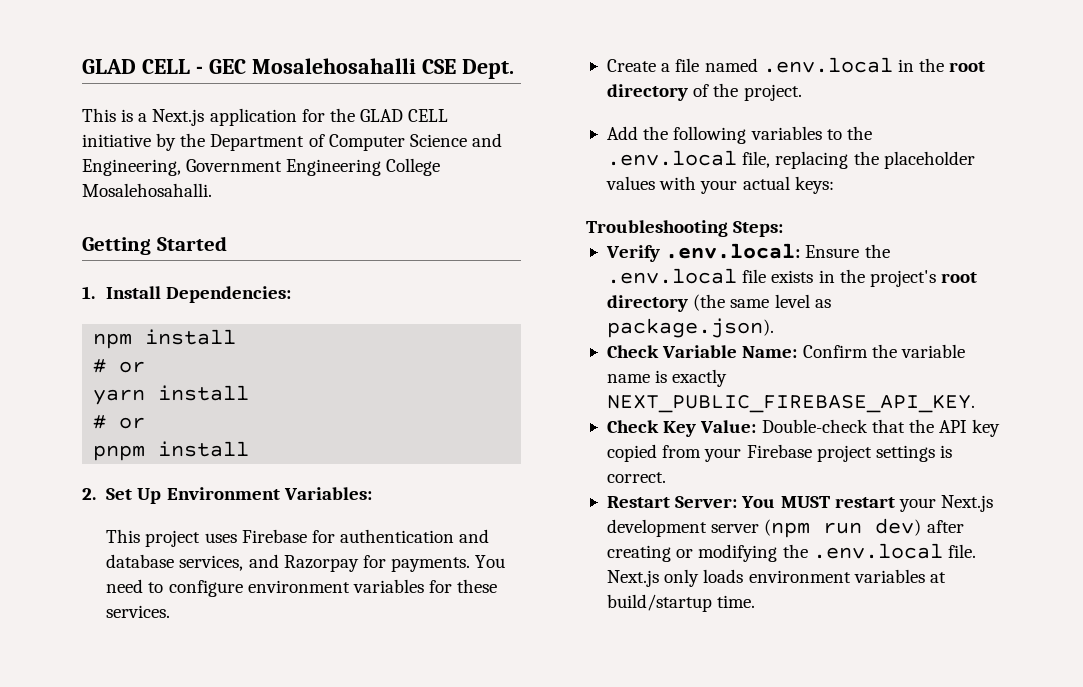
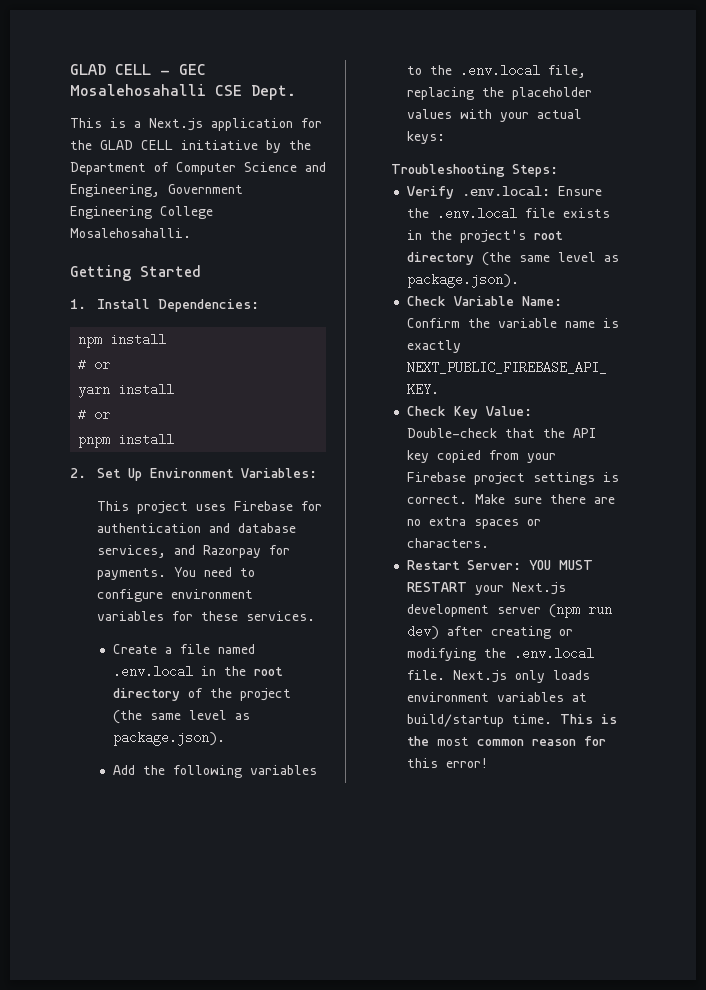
[743,84,802,101] project. -> [239,688,291,701] [112,710,250,724] [112,731,225,746] project (the same level as package.json).
(667, 477) none -> [474,494,615,504] [406,517,541,529] [406,538,489,548] Make sure there are no extra spaces or characters.
[741,496,895,508] You MUST restart -> [528,560,593,570] [406,582,467,592] YOU MUST RESTART
(756, 601) none -> [559,714,617,724] [406,736,606,746] [406,758,488,768] This is the most common reason for this error!

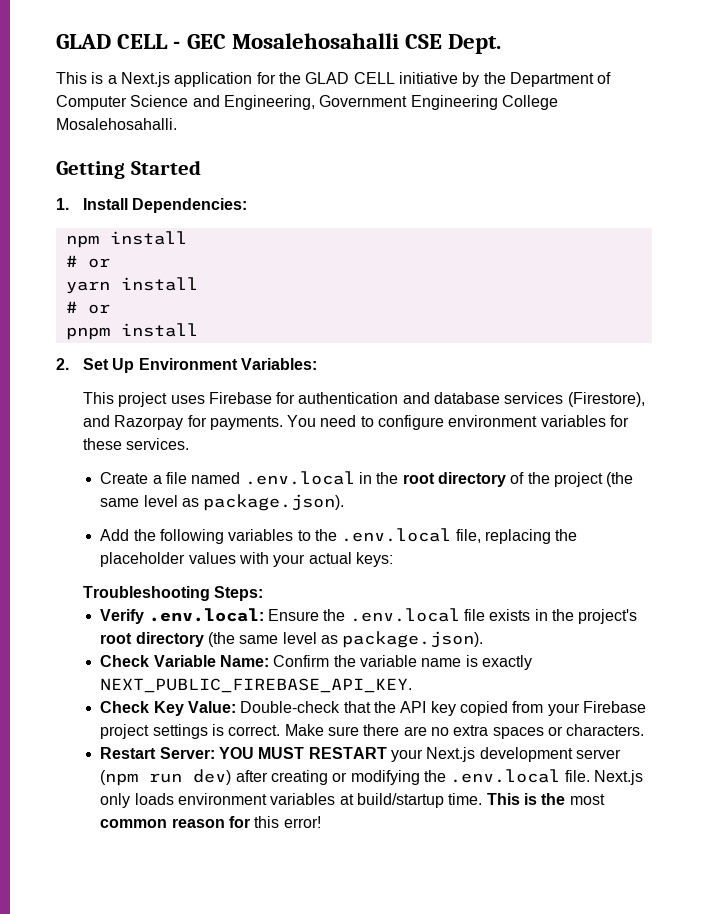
[97,545,167,558] services, -> [504,392,645,407] services (Firestore),

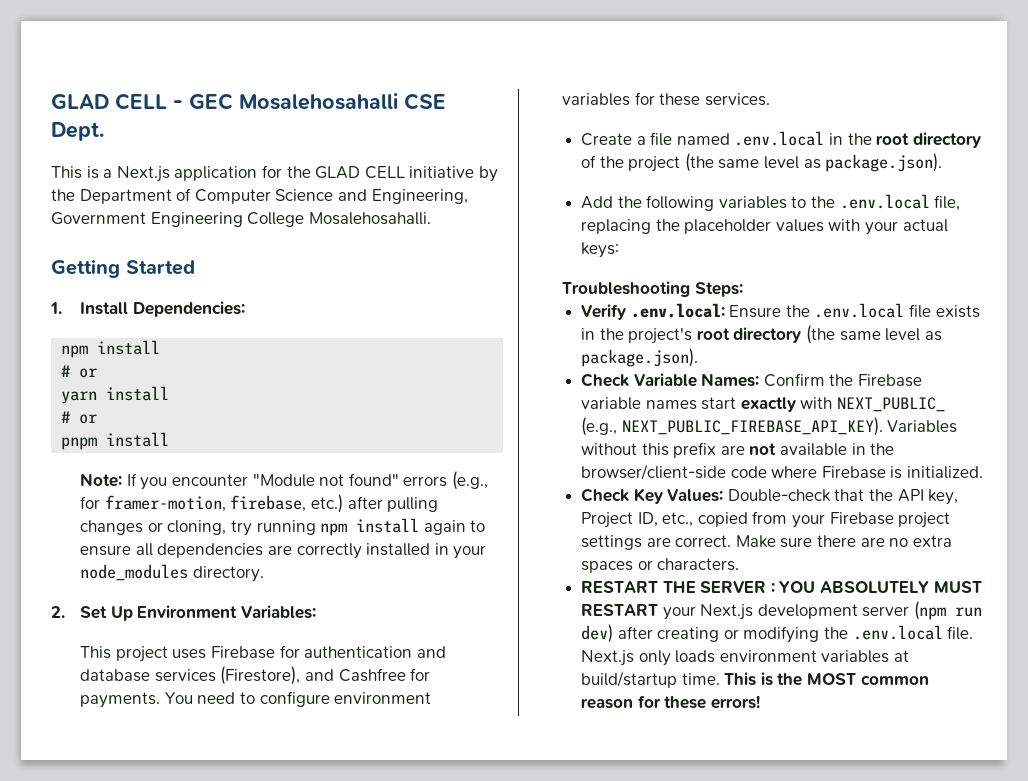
(198, 330) none -> [80,471,489,490] [80,494,439,513] [80,518,486,536] [80,543,487,559] [80,564,264,582] // Note: If you encounter "Module not found" errors (e.g., for framer-motion, firebase, etc.) after pulling changes or cloning, try running npm install again to ensure all dependencies are correctly installed in your node_modules directory.
[114,415,184,430] Razorpay -> [338,668,406,682] Cashfree
[220,655,270,667] Name: -> [701,373,760,387] Names:
[360,655,533,670] [100,678,413,693] variable name is exactly NEXT_PUBLIC_FIREBASE_API_KEY. -> [857,374,922,387] [580,397,945,412] [580,417,958,436] [580,442,895,458] [580,464,983,480] Firebase variable names start exactly with NEXT_PUBLIC_ (e.g., NEXT_PUBLIC_FIREBASE_API_KEY). Variables without this prefix are not available in the browser/client-side code where Firebase is initialized.
[188,701,237,713] Value: -> [667,489,724,502] Values:
[430,701,456,716] key -> [928,489,959,505] [580,512,694,528] key, Project ID, etc.,
[212,724,225,736] is -> [646,537,671,547] are
[100,747,255,759] Restart Server: YOU -> [580,581,929,593] RESTART THE SERVER : YOU ABSOLUTELY
[569,794,605,805] most -> [806,673,856,685] MOST
[254,816,321,828] this error! -> [664,695,760,709] these errors!

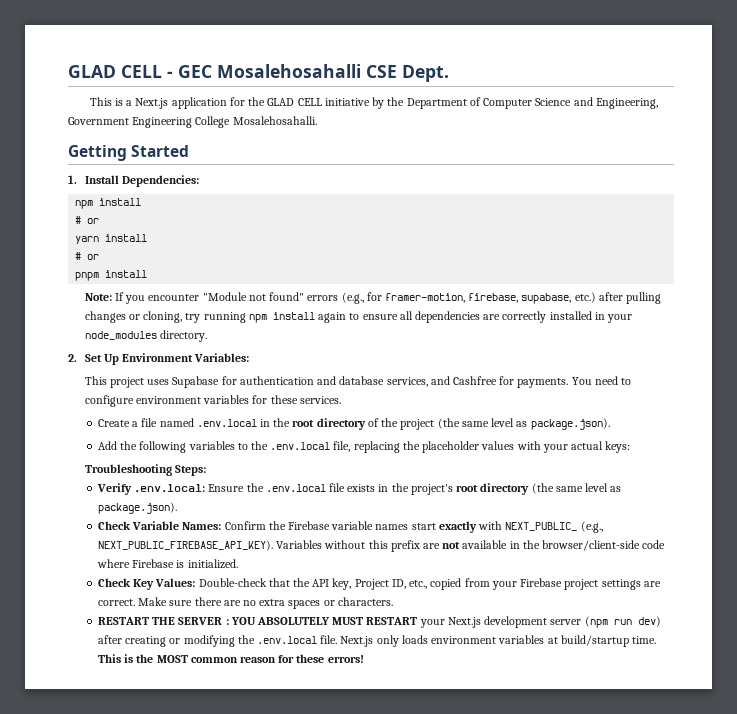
(307, 503) none -> [521,293,572,304] supabase,
[211,646,276,659] Firebase -> [172,376,220,388] Supabase
[154,666,301,685] services (Firestore), -> [386,377,428,387] services,

